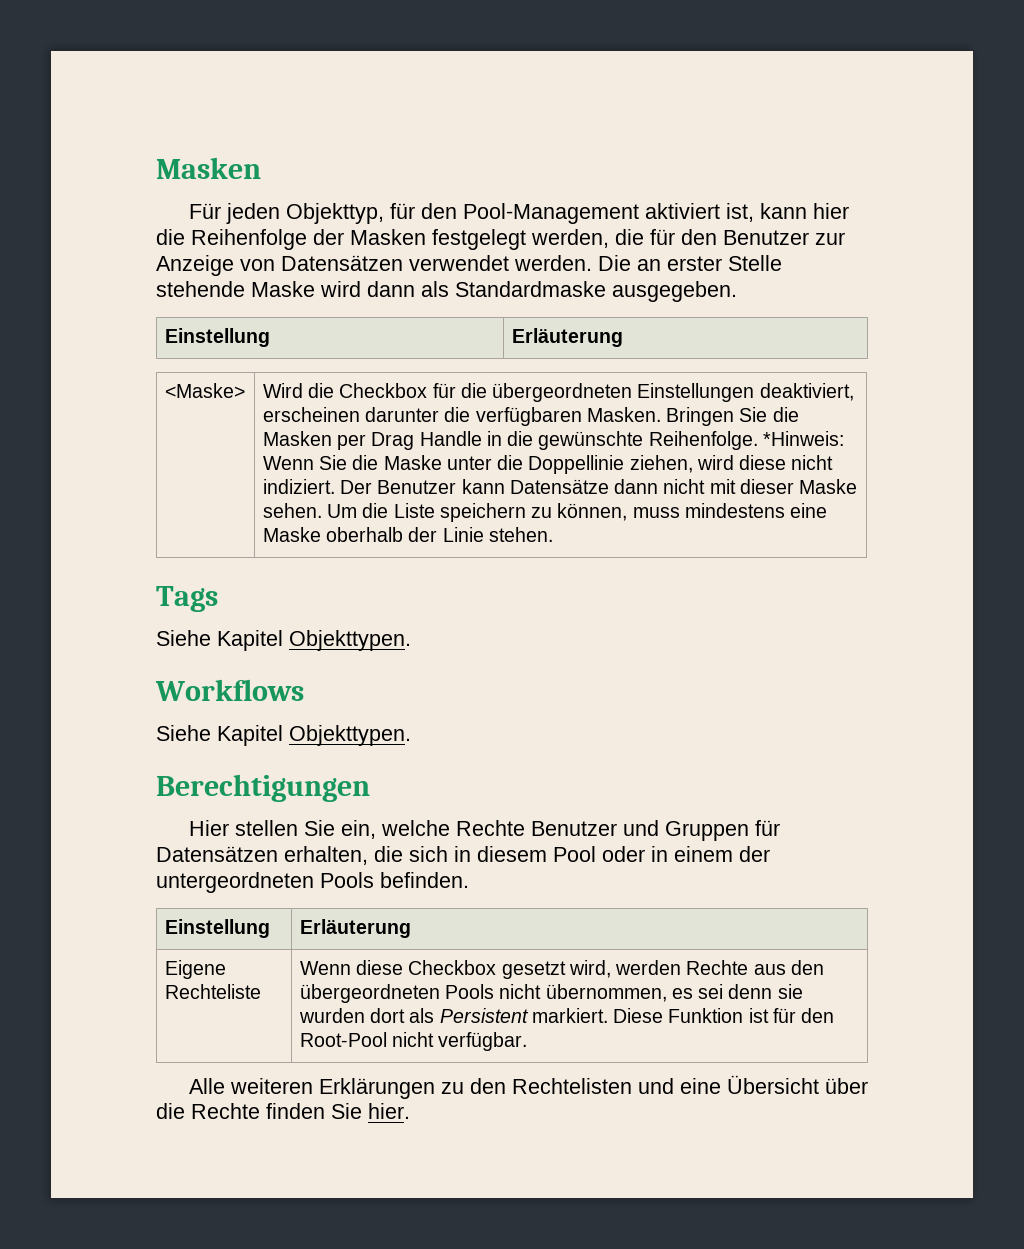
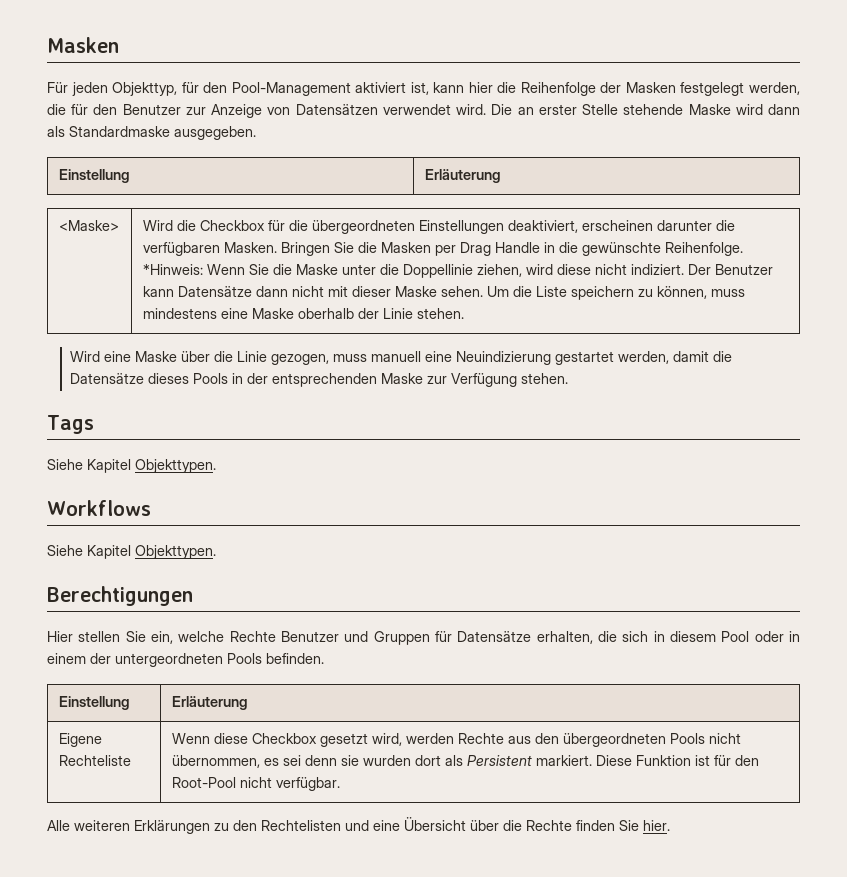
[514,255,592,271] werden. -> [456,104,487,115] wird.
(553, 534) none -> [69,351,732,365] [69,373,568,387] // Wird eine Maske über die Linie gezogen, muss manuell eine Neuindizierung gestartet werden, damit die Datensätze dieses Pools in der entsprechenden Maske zur Verfügung stehen.
[156,846,278,862] Datensätzen -> [457,631,532,642] Datensätze

